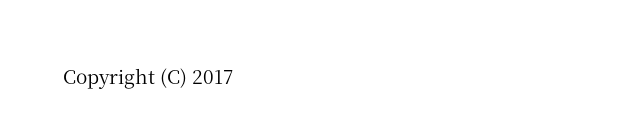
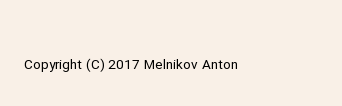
(234, 77) none -> [143,59,238,69] Melnikov Anton

